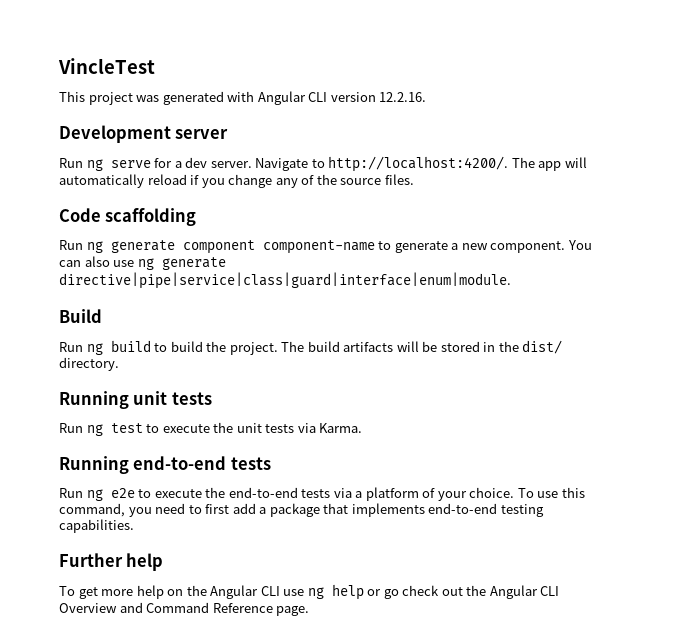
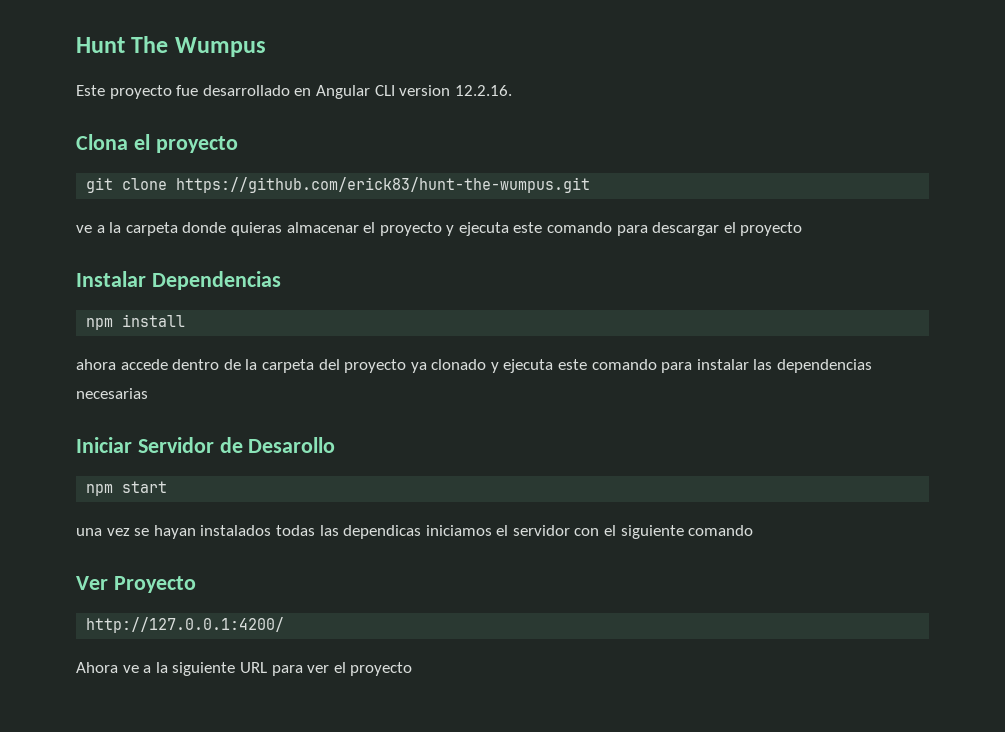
[58,58,155,74] [59,91,427,105] [59,125,229,143] [59,156,587,172] [59,174,414,188] [59,208,197,226] [59,240,592,254] [59,256,226,270] [59,272,511,289] [59,309,102,323] [59,340,563,355] [59,357,119,371] [59,391,212,409] [59,422,363,436] [59,456,271,474] [59,487,585,501] [59,503,544,517] [59,519,134,533] [59,553,164,571] [59,584,560,600] [59,602,310,616] VincleTest // This project was generated with Angular CLI version 12.2.16. // Development server // Run ng serve for a dev server. Navigate to http://localhost:4200/. The app will automatically reload if you change any of the source files. // Code scaffolding // Run ng generate component component-name to generate a new component. You can also use ng generate directive|pipe|service|class|guard|interface|enum|module. // Build // Run ng build to build the project. The build artifacts will be stored in the dist/ directory. // Running unit tests // Run ng test to execute the unit tests via Karma. // Running end-to-end tests // Run ng e2e to execute the end-to-end tests via a platform of your choice. To use this command, you need to first add a package that implements end-to-end testing capabilities. // Further help // To get more help on the Angular CLI use ng help or go check out the Angular CLI Overview and Command Reference page. -> [76,36,266,57] [76,85,512,99] [76,134,238,153] [86,177,591,193] [76,222,803,236] [76,271,281,290] [86,314,186,330] [76,359,873,373] [76,388,148,399] [76,437,336,453] [86,481,168,496] [76,525,754,539] [76,576,196,593] [86,617,285,633] [76,662,413,676] Hunt The Wumpus // Este proyecto fue desarrollado en Angular CLI version 12.2.16. // Clona el proyecto // git clone https://github.com/erick83/hunt-the-wumpus.git // ve a la carpeta donde quieras almacenar el proyecto y ejecuta este comando para descargar el proyecto // Instalar Dependencias // npm install // ahora accede dentro de la carpeta del proyecto ya clonado y ejecuta este comando para instalar las dependencias necesarias // Iniciar Servidor de Desarollo // npm start // una vez se hayan instalados todas las dependicas iniciamos el servidor con el siguiente comando // Ver Proyecto // http://127.0.0.1:4200/ // Ahora ve a la siguiente URL para ver el proyecto

